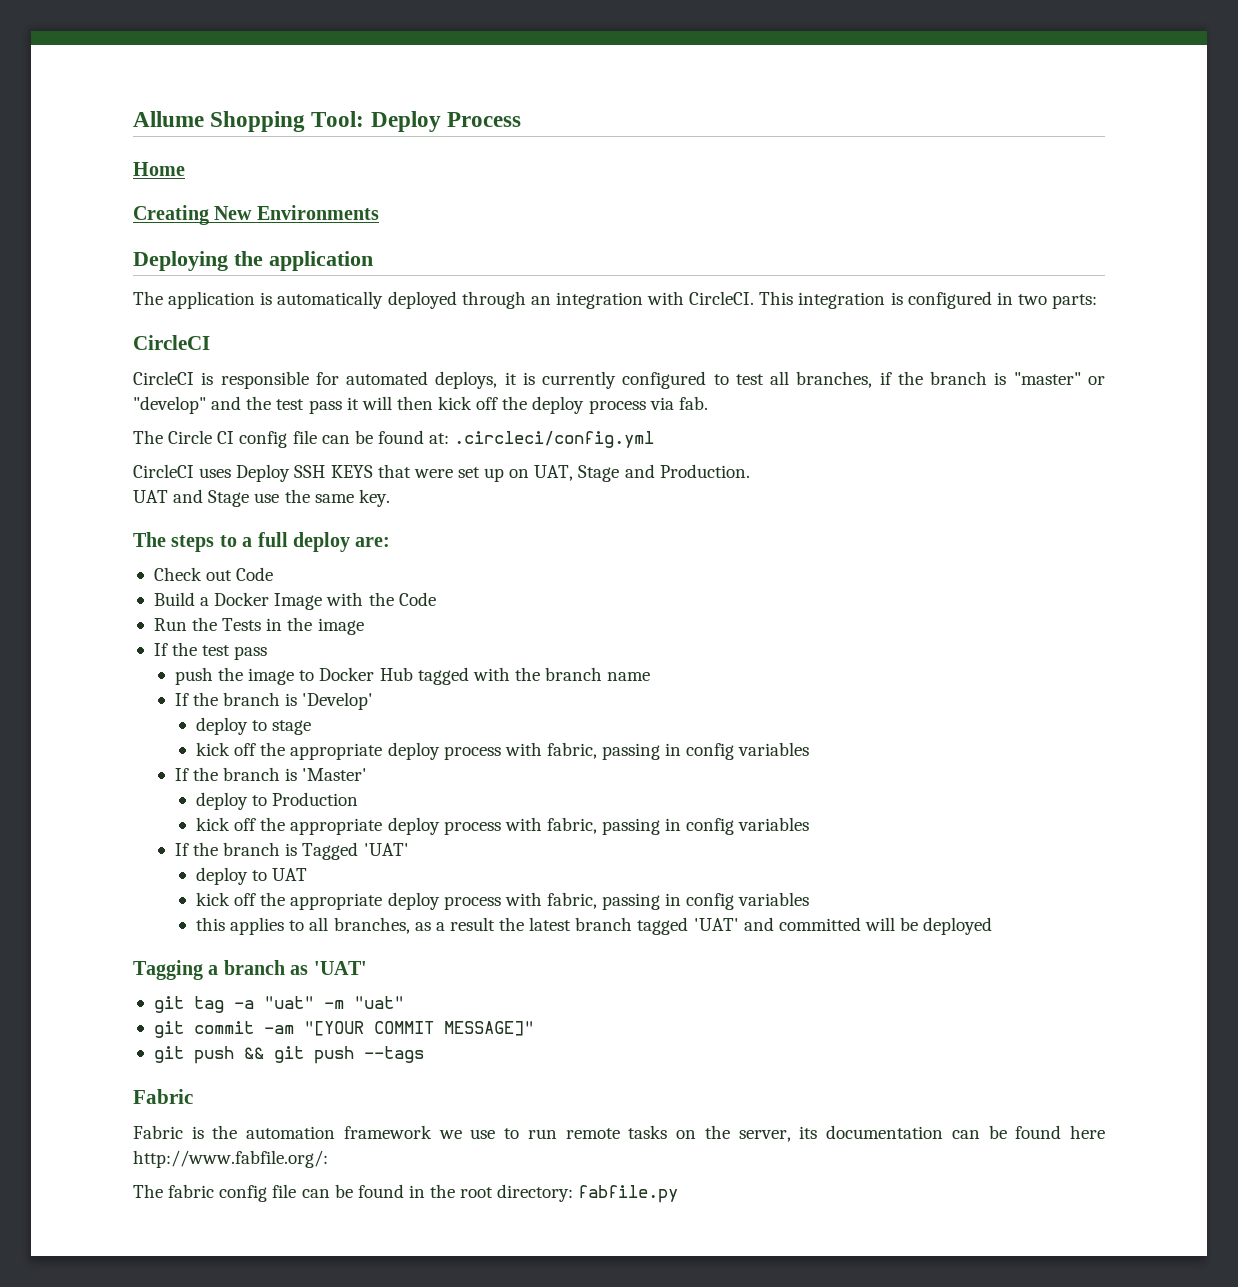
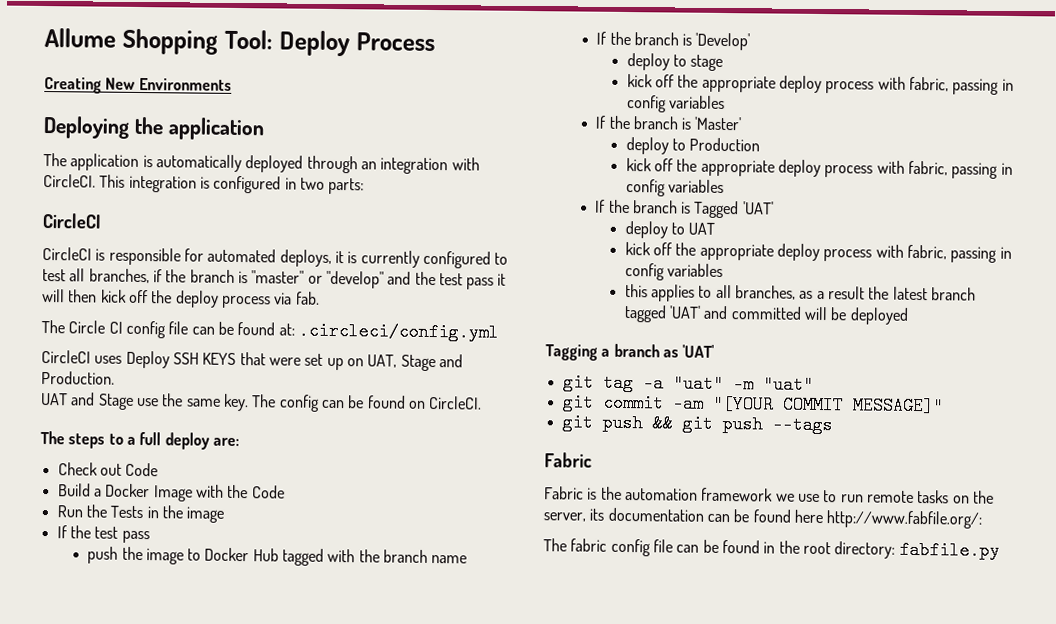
[133,162,185,176] // Home -> (435, 42) none
(390, 498) none -> [252,394,483,412] The config can be found on CircleCI.

